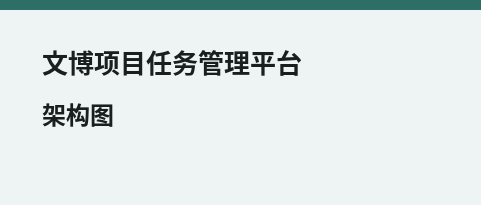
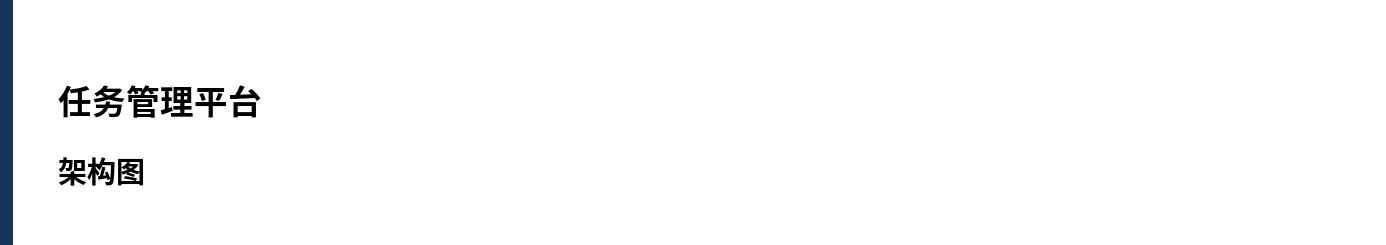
[42,50,146,76] 文博项目 -> (58, 101) none

